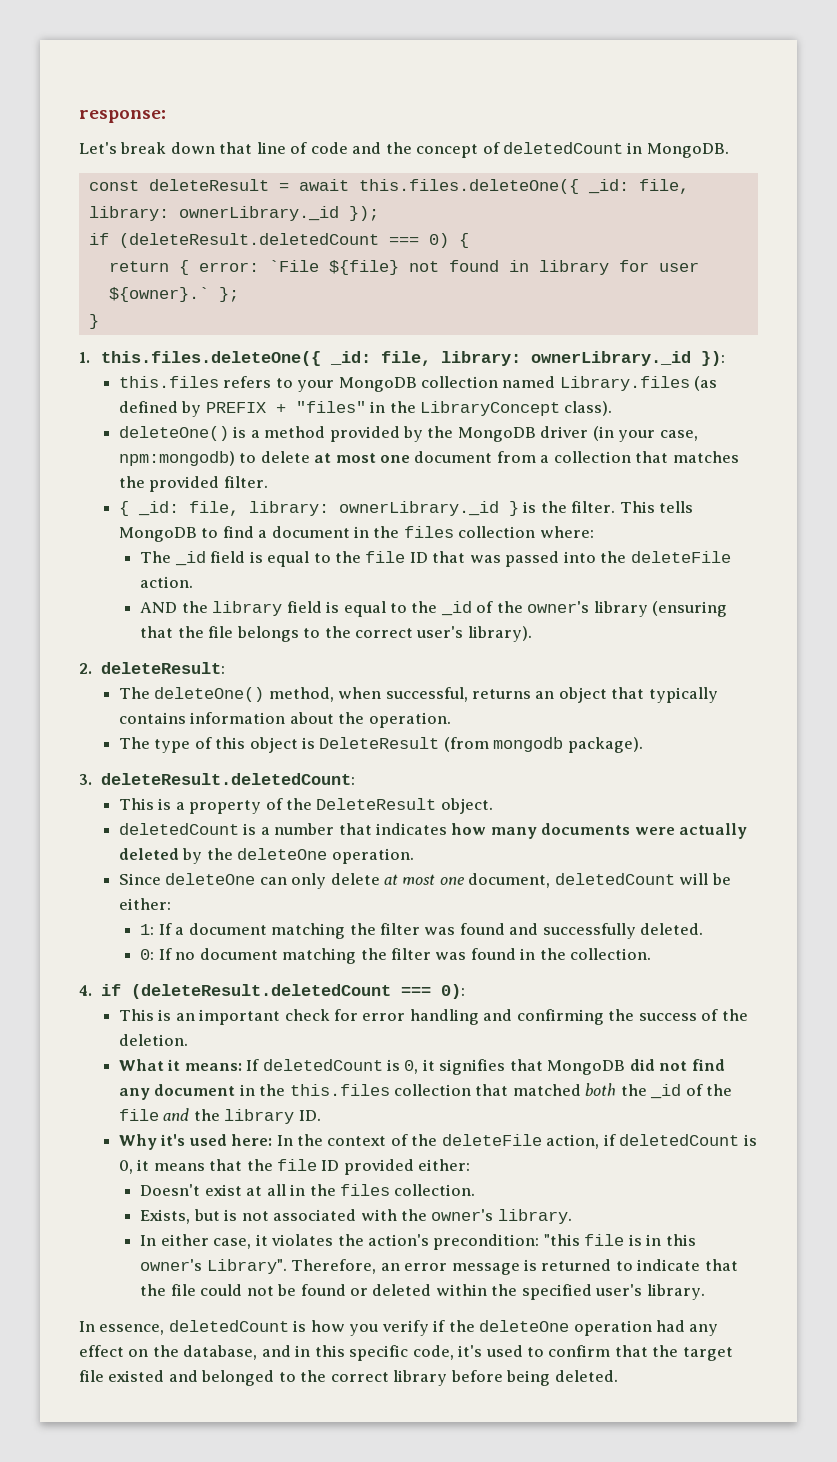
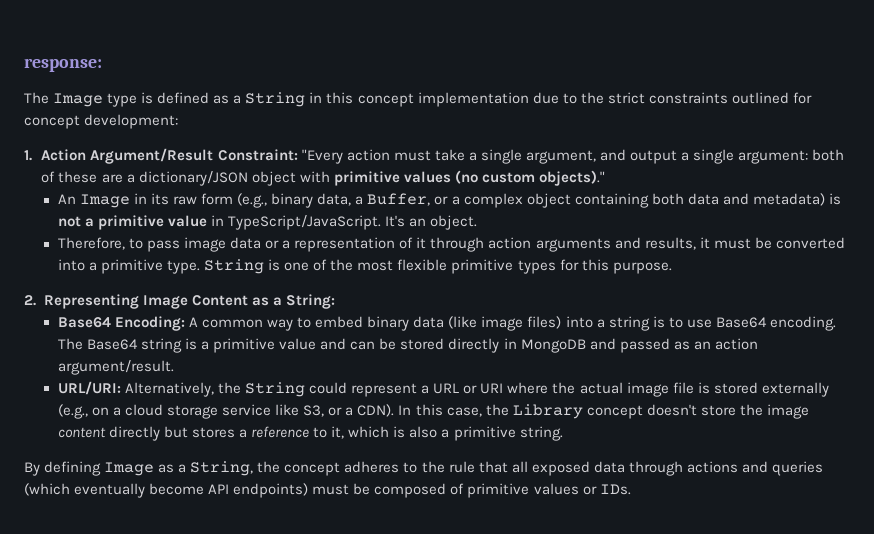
[79,142,729,158] [88,179,689,194] [88,206,379,221] [88,233,469,248] [108,260,699,275] [108,287,239,302] [88,314,99,329] [79,351,725,366] [118,376,718,392] [118,401,613,417] [118,426,698,442] [118,451,739,466] [118,476,268,492] [118,501,693,516] [118,526,594,542] [140,551,731,567] [140,576,194,588] [140,601,728,617] [140,626,532,642] [79,662,225,674] [118,687,718,703] [118,712,451,728] [118,737,643,753] [79,773,355,785] [118,798,493,814] [118,823,748,839] [118,848,414,864] [118,873,731,889] [118,898,171,910] [140,923,704,939] [140,948,652,964] [79,984,465,999] [118,1009,748,1025] [118,1034,188,1046] [118,1059,725,1075] [118,1083,733,1100] [118,1108,321,1124] [118,1134,757,1150] [118,1159,471,1175] [140,1184,476,1196] [140,1209,572,1224] [140,1234,696,1250] [140,1259,738,1275] [140,1284,705,1300] [79,1320,719,1336] [79,1345,733,1361] [79,1370,618,1386] Let's break down that line of code and the concept of deletedCount in MongoDB. // const deleteResult = await this.files.deleteOne({ _id: file, library: ownerLibrary._id }); // if (deleteResult.deletedCount === 0) { // return { error: `File ${file} not found in library for user ${owner}.` }; // } // 1. this.files.deleteOne({ _id: file, library: ownerLibrary._id }): // this.files refers to your MongoDB collection named Library.files (as defined by PREFIX + "files" in the LibraryConcept class). // deleteOne() is a method provided by the MongoDB driver (in your case, npm:mongodb) to delete at most one document from a collection that matches the provided filter. // { _id: file, library: ownerLibrary._id } is the filter. This tells MongoDB to find a document in the files collection where: // The _id field is equal to the file ID that was passed into the deleteFile action. // AND the library field is equal to the _id of the owner's library (ensuring that the file belongs to the correct user's library). // 2. deleteResult: // The deleteOne() method, when successful, returns an object that typically contains information about the operation. // The type of this object is DeleteResult (from mongodb package). // 3. deleteResult.deletedCount: // This is a property of the DeleteResult object. // deletedCount is a number that indicates how many documents were actually deleted by the deleteOne operation. // Since deleteOne can only delete at most one document, deletedCount will be either: // 1: If a document matching the filter was found and successfully deleted. // 0: If no document matching the filter was found in the collection. // 4. if (deleteResult.deletedCount === 0): // This is an important check for error handling and confirming the success of the deletion. // What it means: If deletedCount is 0, it signifies that MongoDB did not find any document in the this.files collection that matched both the _id of the file and the library ID. // Why it's used here: In the context of the deleteFile action, if deletedCount is 0, it means that the file ID provided either: // Doesn't exist at all in the files collection. // Exists, but is not associated with the owner's library. // In either case, it violates the action's precondition: "this file is in this owner's Library". Therefore, an error message is returned to indicate that the file could not be found or deleted within the specified user's library. // In essence, deletedCount is how you verify if the deleteOne operation had any effect on the database, and in this specific code, it's used to confirm that the target file existed and belonged to the correct library before being deleted. -> [24,92,812,107] [24,114,179,129] [24,148,845,164] [41,170,605,186] [57,193,841,208] [57,215,478,230] [57,237,845,252] [57,259,672,274] [24,294,335,309] [57,316,836,331] [57,338,758,353] [57,360,174,375] [57,381,829,397] [57,404,809,419] [57,426,563,441] [24,461,823,476] [24,483,631,498] The Image type is defined as a String in this concept implementation due to the strict constraints outlined for concept development: // 1. Action Argument/Result Constraint: "Every action must take a single argument, and output a single argument: both of these are a dictionary/JSON object with primitive values (no custom objects)." // An Image in its raw form (e.g., binary data, a Buffer, or a complex object containing both data and metadata) is not a primitive value in TypeScript/JavaScript. It's an object. // Therefore, to pass image data or a representation of it through action arguments and results, it must be converted into a primitive type. String is one of the most flexible primitive types for this purpose. // 2. Representing Image Content as a String: // Base64 Encoding: A common way to embed binary data (like image files) into a string is to use Base64 encoding. The Base64 string is a primitive value and can be stored directly in MongoDB and passed as an action argument/result. // URL/URI: Alternatively, the String could represent a URL or URI where the actual image file is stored externally (e.g., on a cloud storage service like S3, or a CDN). In this case, the Library concept doesn't store the image content directly but stores a reference to it, which is also a primitive string. // By defining Image as a String, the concept adheres to the rule that all exposed data through actions and queries (which eventually become API endpoints) must be composed of primitive values or IDs.

